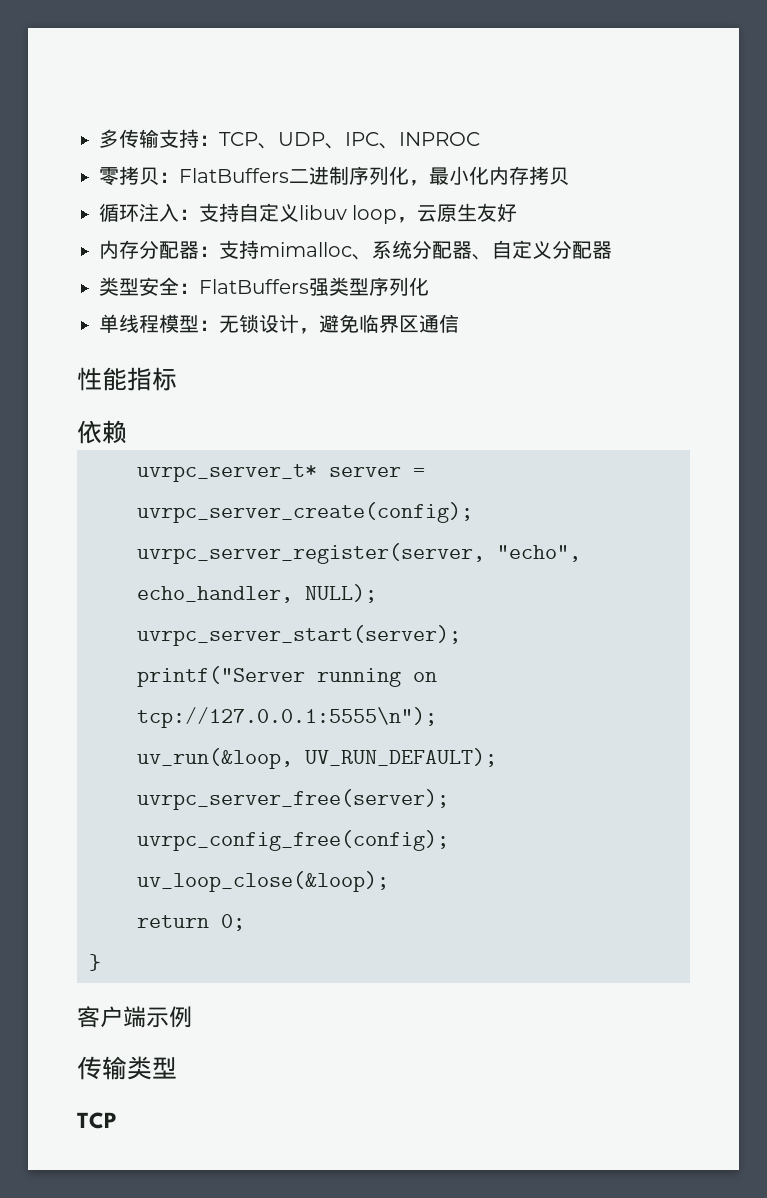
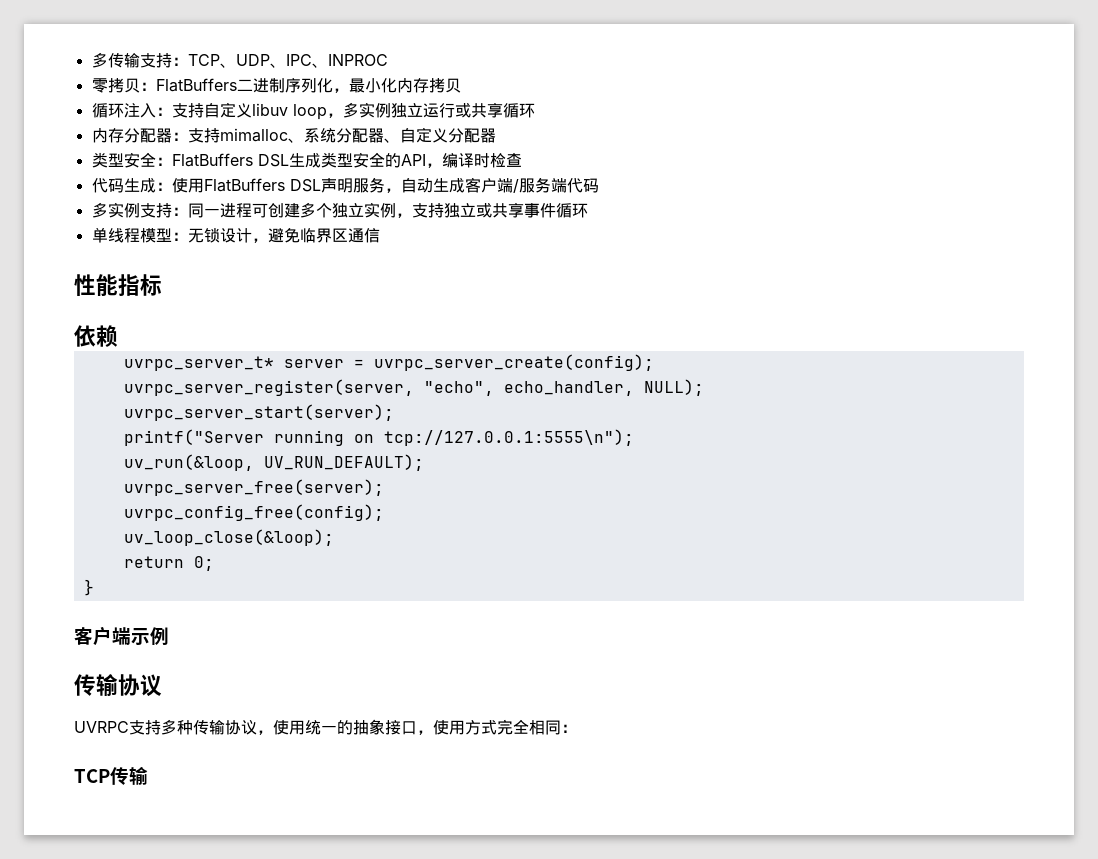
[417,203,518,222] 云原生友好 -> [342,102,535,118] 多实例独立运行或共享循环
[309,277,429,296] 强类型序列化 -> [257,152,522,168] [91,177,599,193] [91,202,588,218] DSL生成类型安全的API，编译时检查 // 代码生成：使用FlatBuffers DSL声明服务，自动生成客户端/服务端代码 // 多实例支持：同一进程可创建多个独立实例，支持独立或共享事件循环
[127,1056,177,1080] [77,1112,117,1129] 类型 // TCP -> [118,674,162,697] [74,719,577,735] [74,766,148,785] 协议 // UVRPC支持多种传输协议，使用统一的抽象接口，使用方式完全相同： // TCP传输

